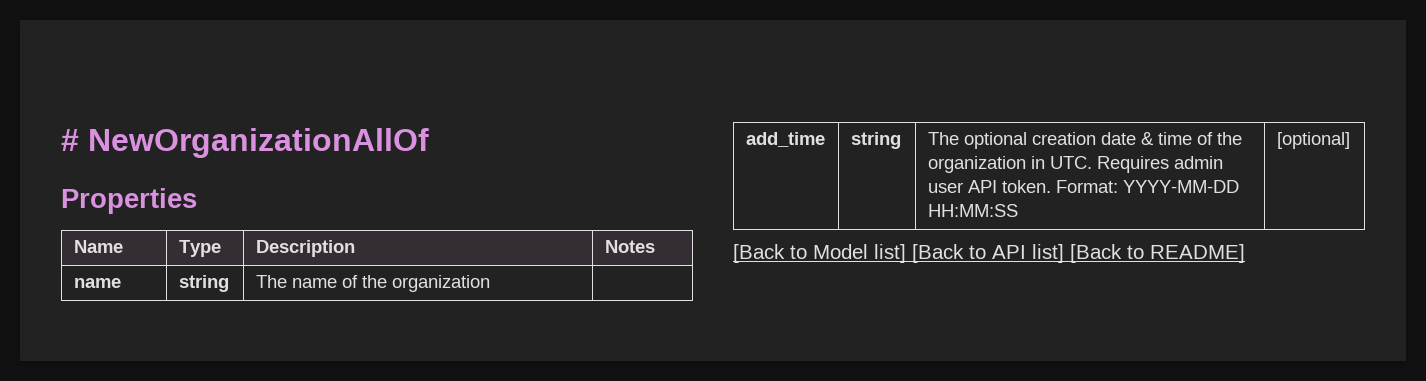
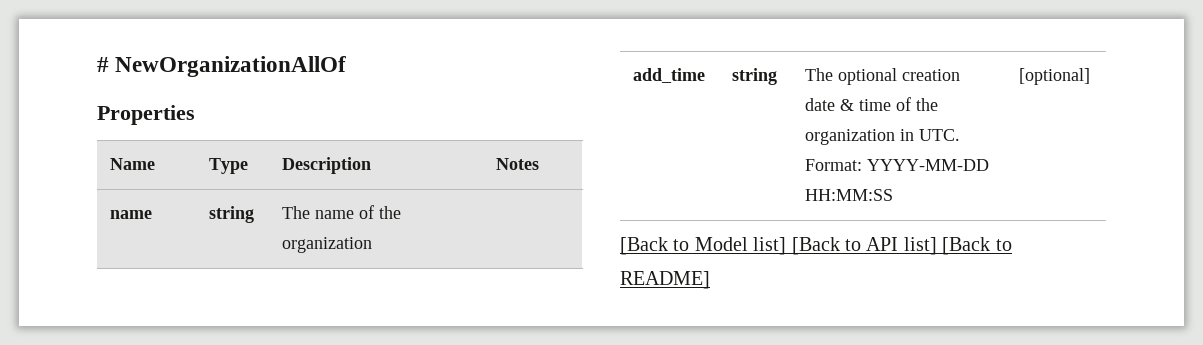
[1096,156,1223,173] [927,180,1051,193] Requires admin user API token. -> (961, 135) none

